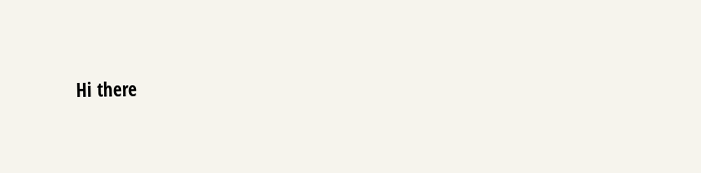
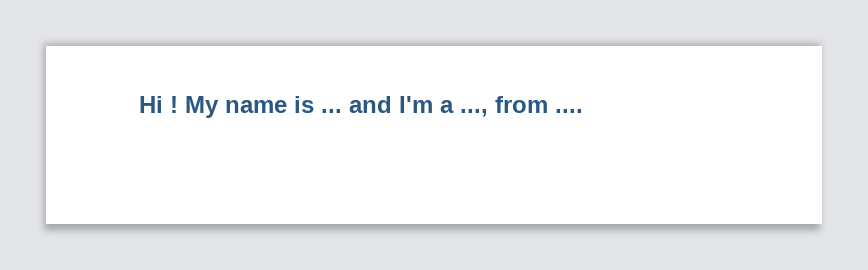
[96,81,138,97] there -> [170,96,583,118] ! My name is ... and I'm a ..., from ....

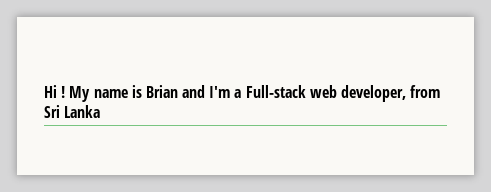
[321,109,342,113] ... -> [145,85,178,98] Brian
[460,96,583,117] ..., from .... -> [245,85,441,102] [44,105,101,118] Full-stack web developer, from Sri Lanka

